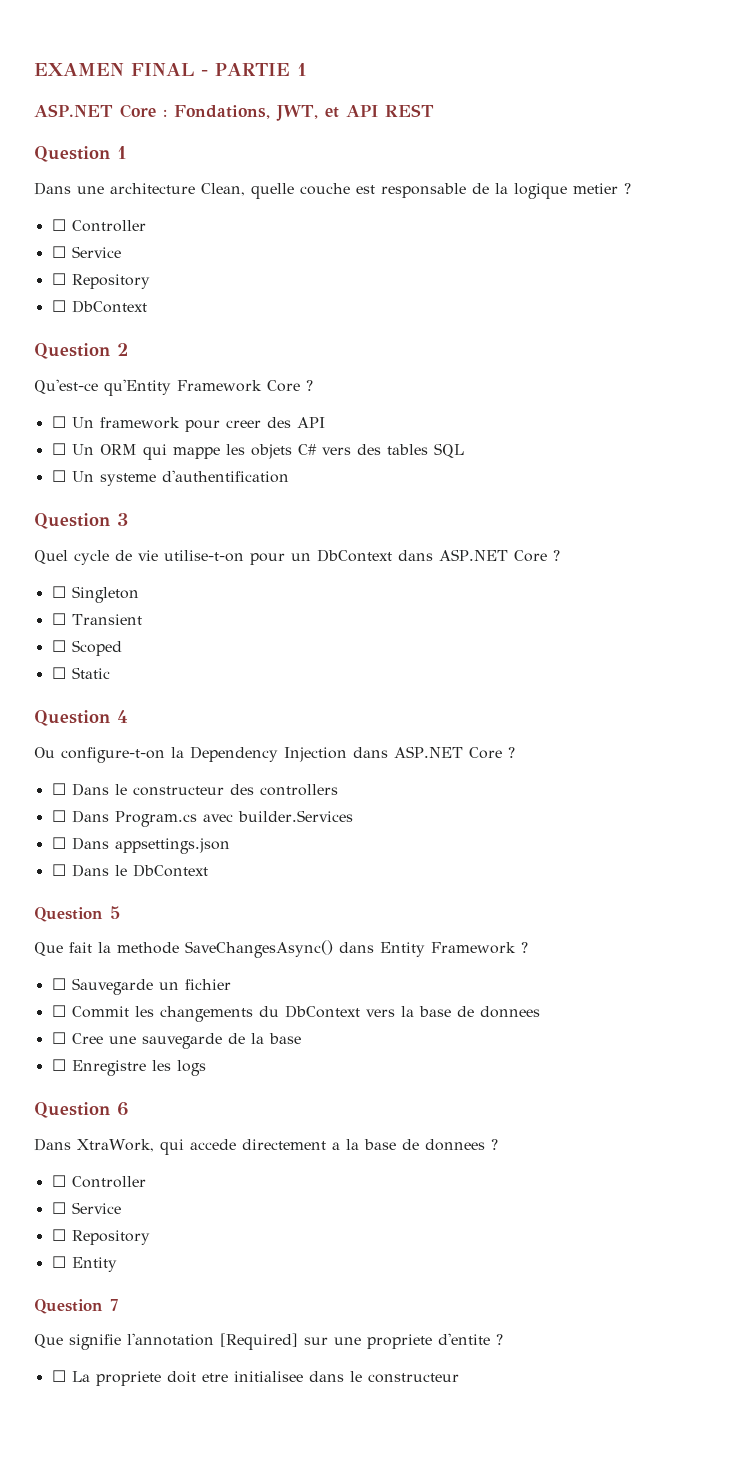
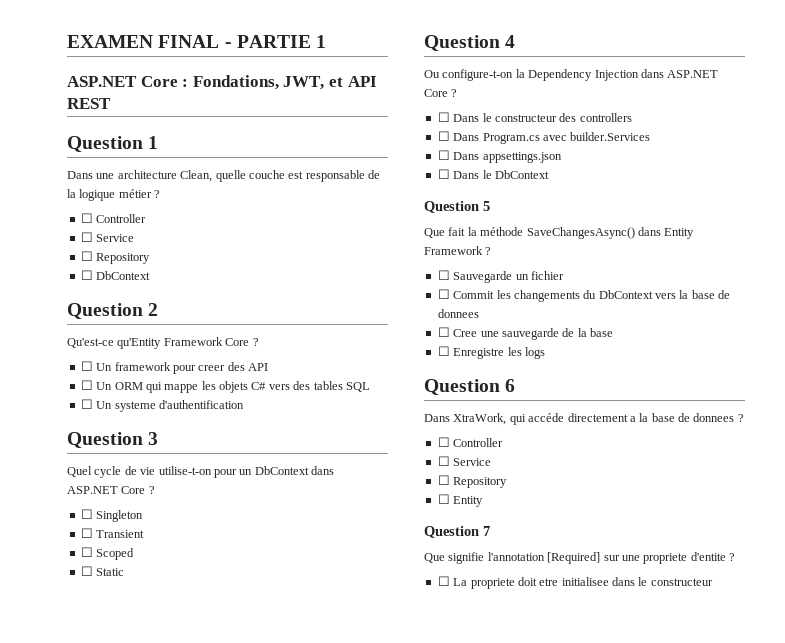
[573,183,618,194] metier -> [118,189,152,198] métier
[117,942,179,954] methode -> [480,227,524,236] méthode
[189,1139,236,1150] accede -> [528,413,565,422] accéde

